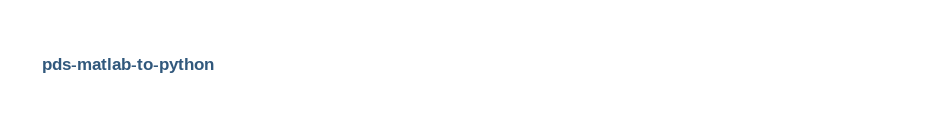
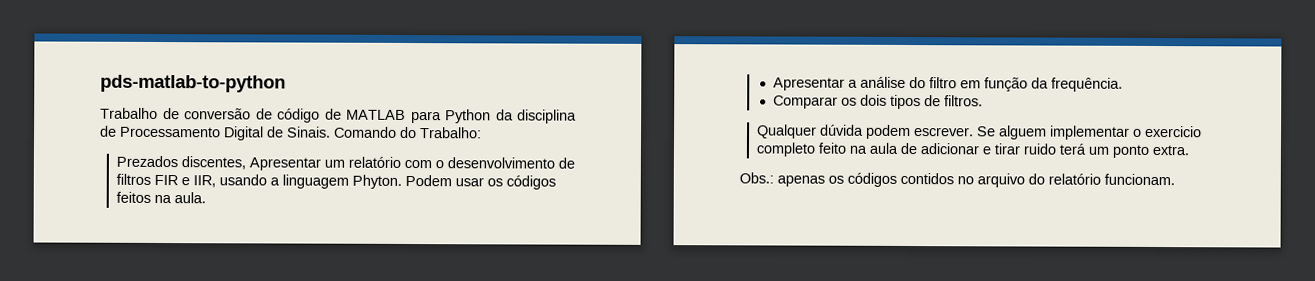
(214, 65) none -> [100,107,577,124] [100,125,482,141] [115,155,575,171] [115,173,556,190] [115,191,206,204] [772,76,1123,92] [772,94,983,110] [756,124,1202,140] [755,142,1189,158] [739,172,1175,188] // Trabalho de conversão de código de MATLAB para Python da disciplina de Processamento Digital de Sinais. Comando do Trabalho: // Prezados discentes, Apresentar um relatório com o desenvolvimento de filtros FIR e IIR, usando a linguagem Phyton. Podem usar os códigos feitos na aula. // Apresentar a análise do filtro em função da frequência. // Comparar os dois tipos de filtros. // Qualquer dúvida podem escrever. Se alguem implementar o exercicio completo feito na aula de adicionar e tirar ruido terá um ponto extra. // Obs.: apenas os códigos contidos no arquivo do relatório funcionam.

